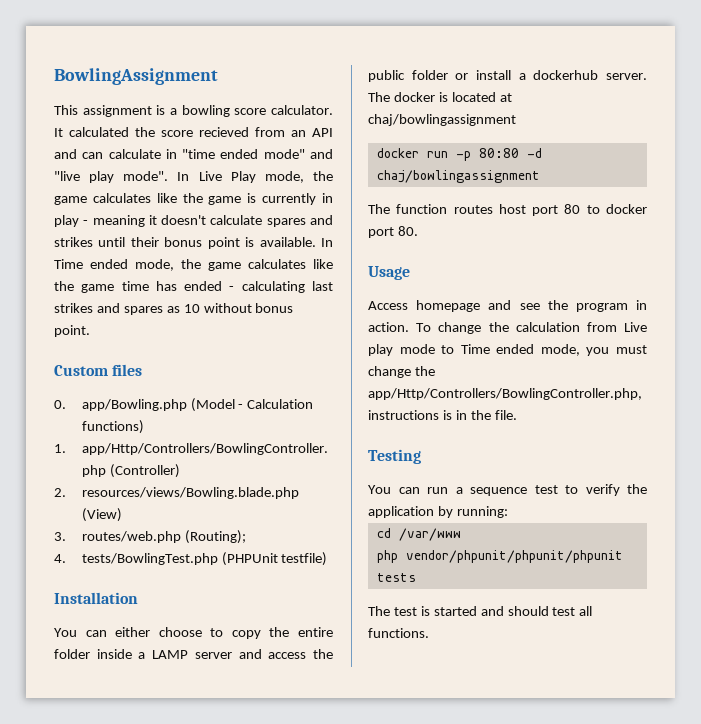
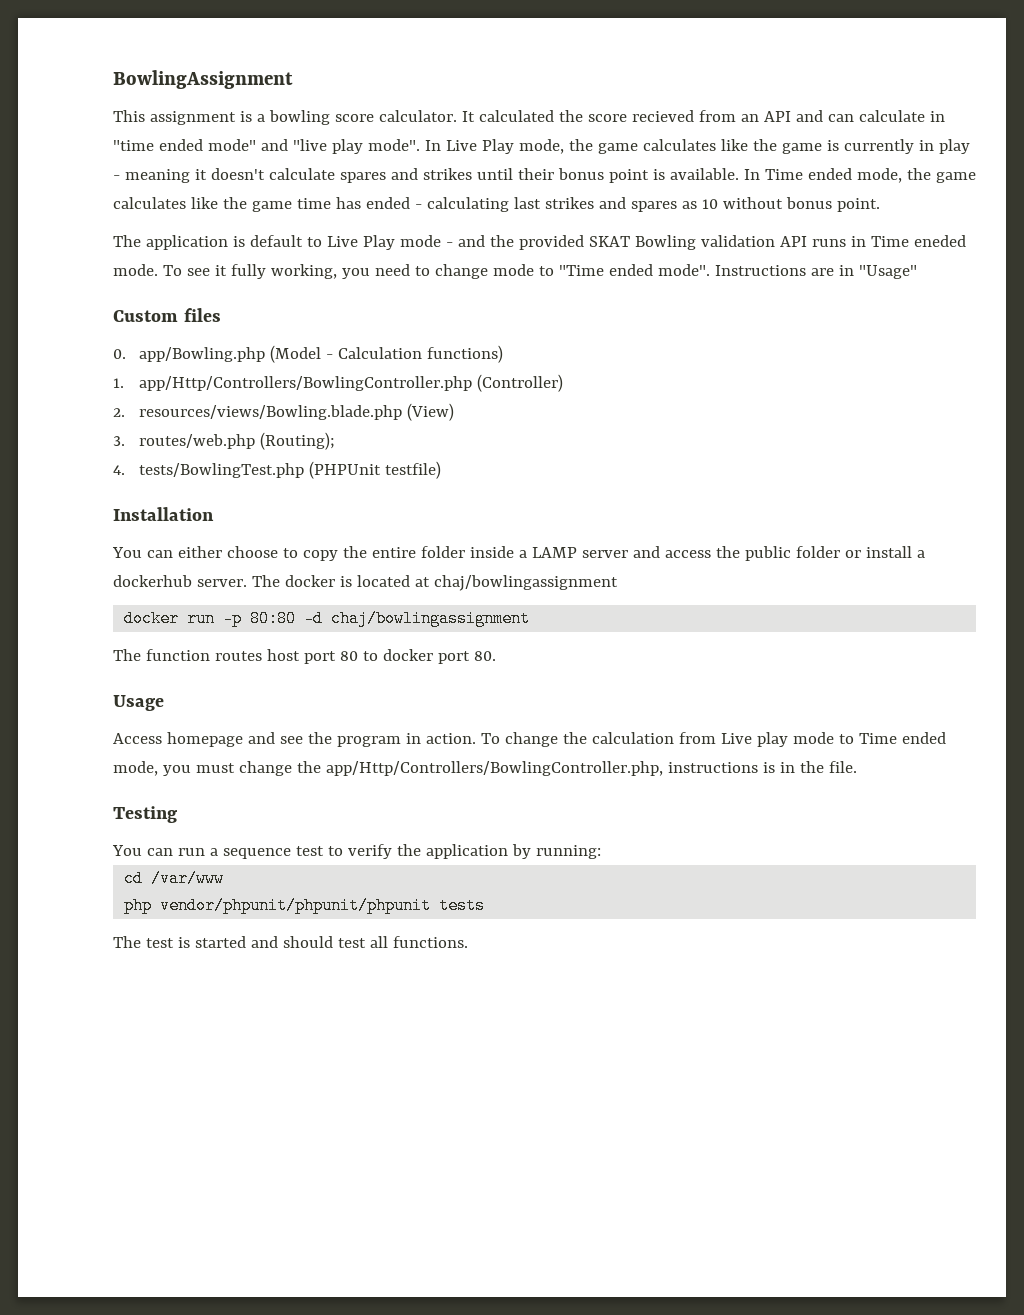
(90, 331) none -> [113,235,966,250] [113,264,917,279] // The application is default to Live Play mode - and the provided SKAT Bowling validation API runs in Time eneded mode. To see it fully working, you need to change mode to "Time ended mode". Instructions are in "Usage"

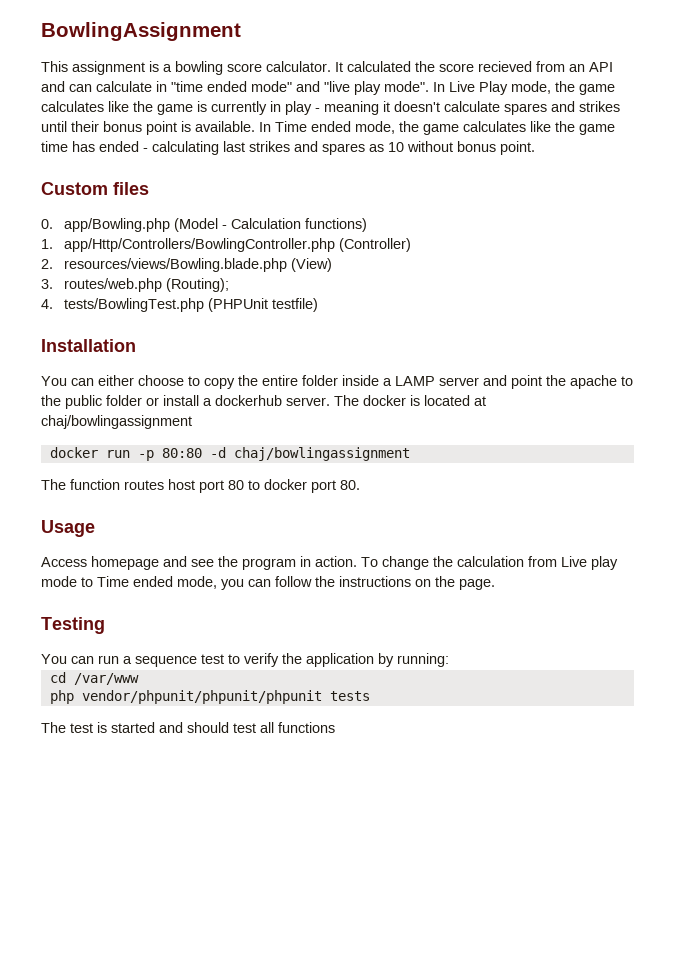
[113,235,966,250] [113,264,917,279] // The application is default to Live Play mode - and the provided SKAT Bowling validation API runs in Time eneded mode. To see it fully working, you need to change mode to "Time ended mode". Instructions are in "Usage" -> (535, 148) none
[664,550,711,558] access -> [511,375,633,389] point the apache to
[195,761,857,776] must change the app/Http/Controllers/BowlingController.php, instructions is in the file. -> [248,576,495,590] can follow the instructions on the page.
[392,936,468,948] functions. -> [278,722,335,733] functions

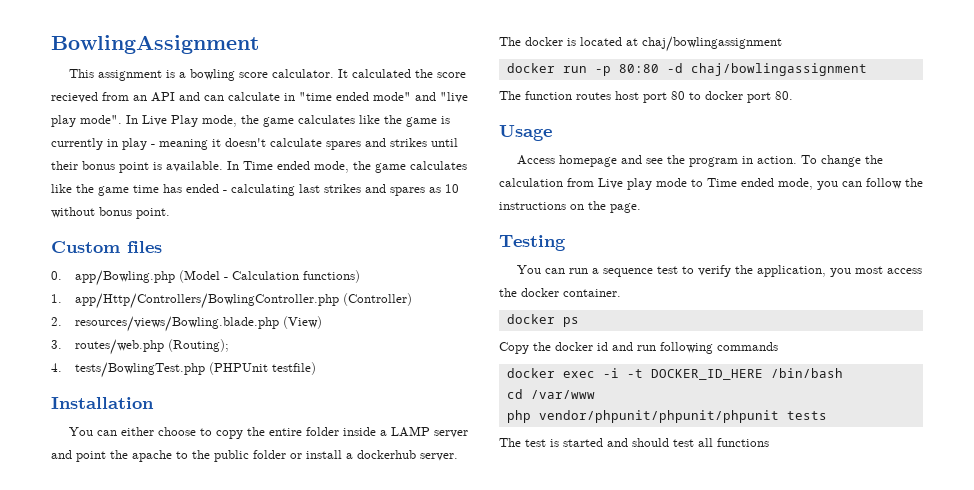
[306,653,449,667] application by running: -> [756,265,922,277] [499,288,621,297] [506,314,579,327] [499,342,778,354] [506,368,843,380] application, you most access the docker container. // docker ps // Copy the docker id and run following commands // docker exec -i -t DOCKER_ID_HERE /bin/bash

